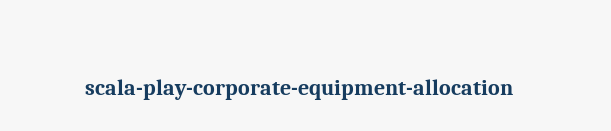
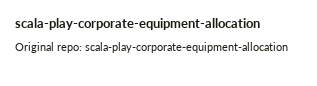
[85,79,513,100] scala-play-corporate-equipment-allocation -> [15,18,260,30] [15,42,288,53] scala-play-corporate-equipment-allocation // Original repo: scala-play-corporate-equipment-allocation

